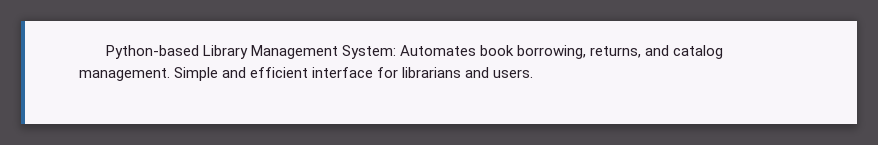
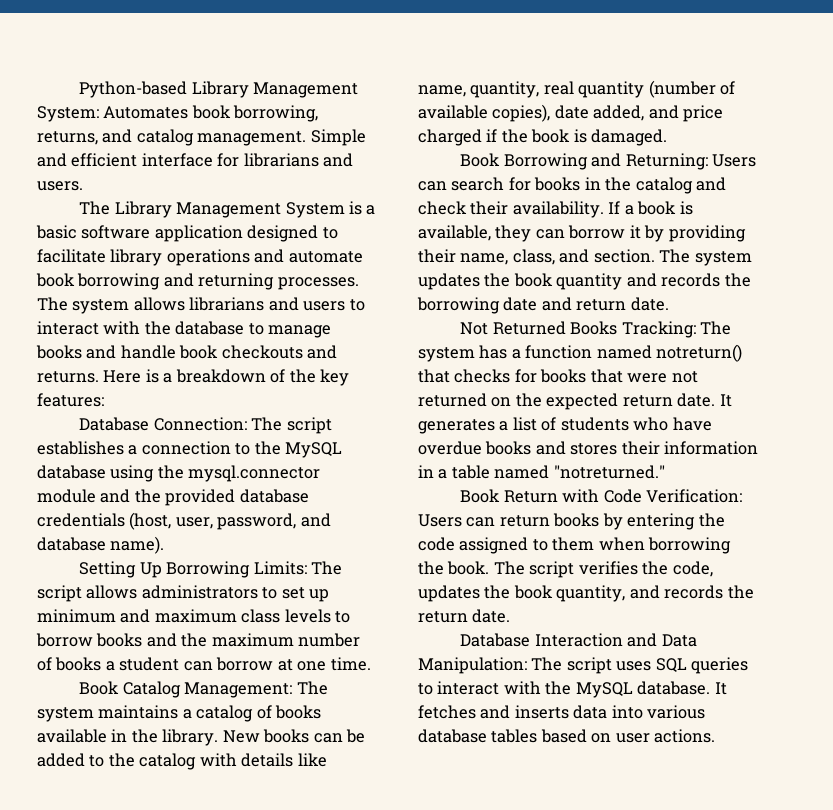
(534, 73) none -> [79,201,376,218] [36,225,338,242] [37,249,363,266] [36,273,359,290] [37,297,365,314] [37,321,332,338] [36,345,338,359] [37,369,350,386] [37,393,104,407] [79,417,332,434] [37,441,343,458] [37,465,321,482] [37,489,309,506] [37,512,331,530] [37,536,165,554] [79,561,343,578] [37,585,330,602] [37,609,351,623] [36,633,361,647] [37,657,371,671] [79,681,328,698] [37,705,322,722] [37,729,366,746] [37,753,327,770] [418,80,736,98] [418,104,724,122] [418,129,668,146] [460,153,757,170] [418,177,727,194] [418,201,693,218] [418,225,746,242] [418,249,752,266] [418,273,751,290] [417,297,669,314] [460,321,732,338] [418,344,743,362] [418,369,698,383] [418,393,732,410] [418,417,712,434] [418,441,759,455] [418,465,665,479] [460,489,743,503] [418,513,725,530] [418,537,732,554] [418,561,713,578] [418,585,754,602] [418,609,511,623] [460,633,697,647] [418,657,749,674] [418,681,727,698] [418,705,706,719] [418,729,716,743] // The Library Management System is a basic software application designed to facilitate library operations and automate book borrowing and returning processes. The system allows librarians and users to interact with the database to manage books and handle book checkouts and returns. Here is a breakdown of the key features: // Database Connection: The script establishes a connection to the MySQL database using the mysql.connector module and the provided database credentials (host, user, password, and database name). // Setting Up Borrowing Limits: The script allows administrators to set up minimum and maximum class levels to borrow books and the maximum number of books a student can borrow at one time. // Book Catalog Management: The system maintains a catalog of books available in the library. New books can be added to the catalog with details like name, quantity, real quantity (number of available copies), date added, and price charged if the book is damaged. // Book Borrowing and Returning: Users can search for books in the catalog and check their availability. If a book is available, they can borrow it by providing their name, class, and section. The system updates the book quantity and records the borrowing date and return date. // Not Returned Books Tracking: The system has a function named notreturn() that checks for books that were not returned on the expected return date. It generates a list of students who have overdue books and stores their information in a table named "notreturned." // Book Return with Code Verification: Users can return books by entering the code assigned to them when borrowing the book. The script verifies the code, updates the book quantity, and records the return date. // Database Interaction and Data Manipulation: The script uses SQL queries to interact with the MySQL database. It fetches and inserts data into various database tables based on user actions.

